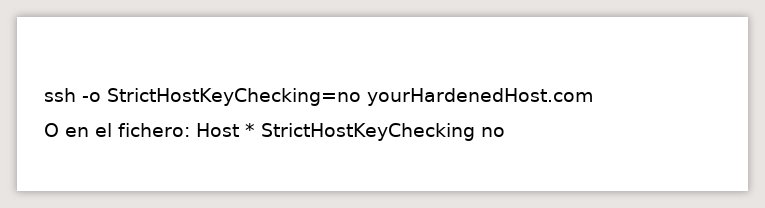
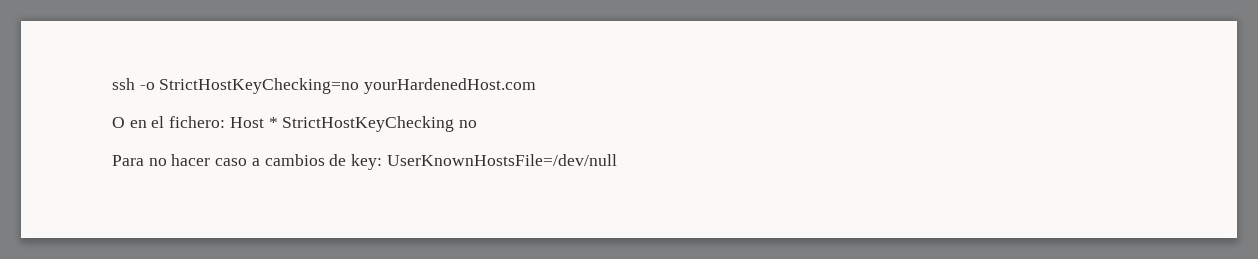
(505, 132) none -> [112,154,617,170] // Para no hacer caso a cambios de key: UserKnownHostsFile=/dev/null

